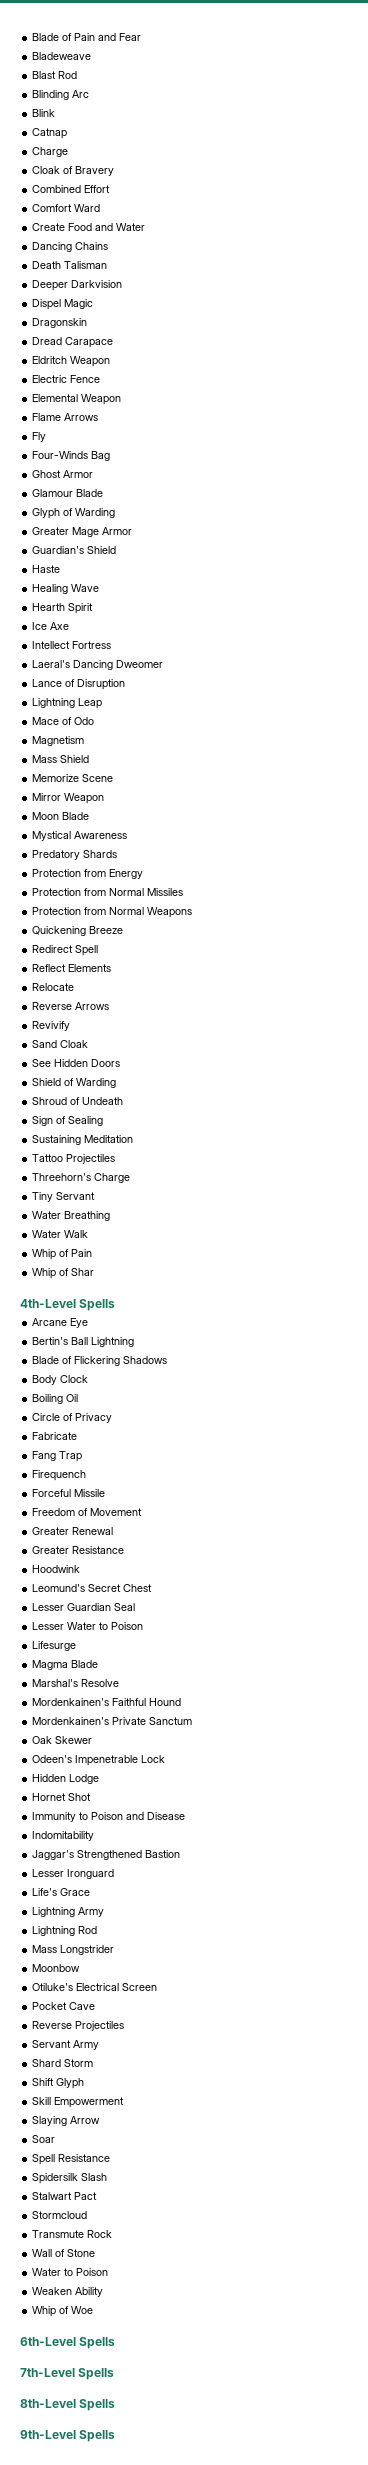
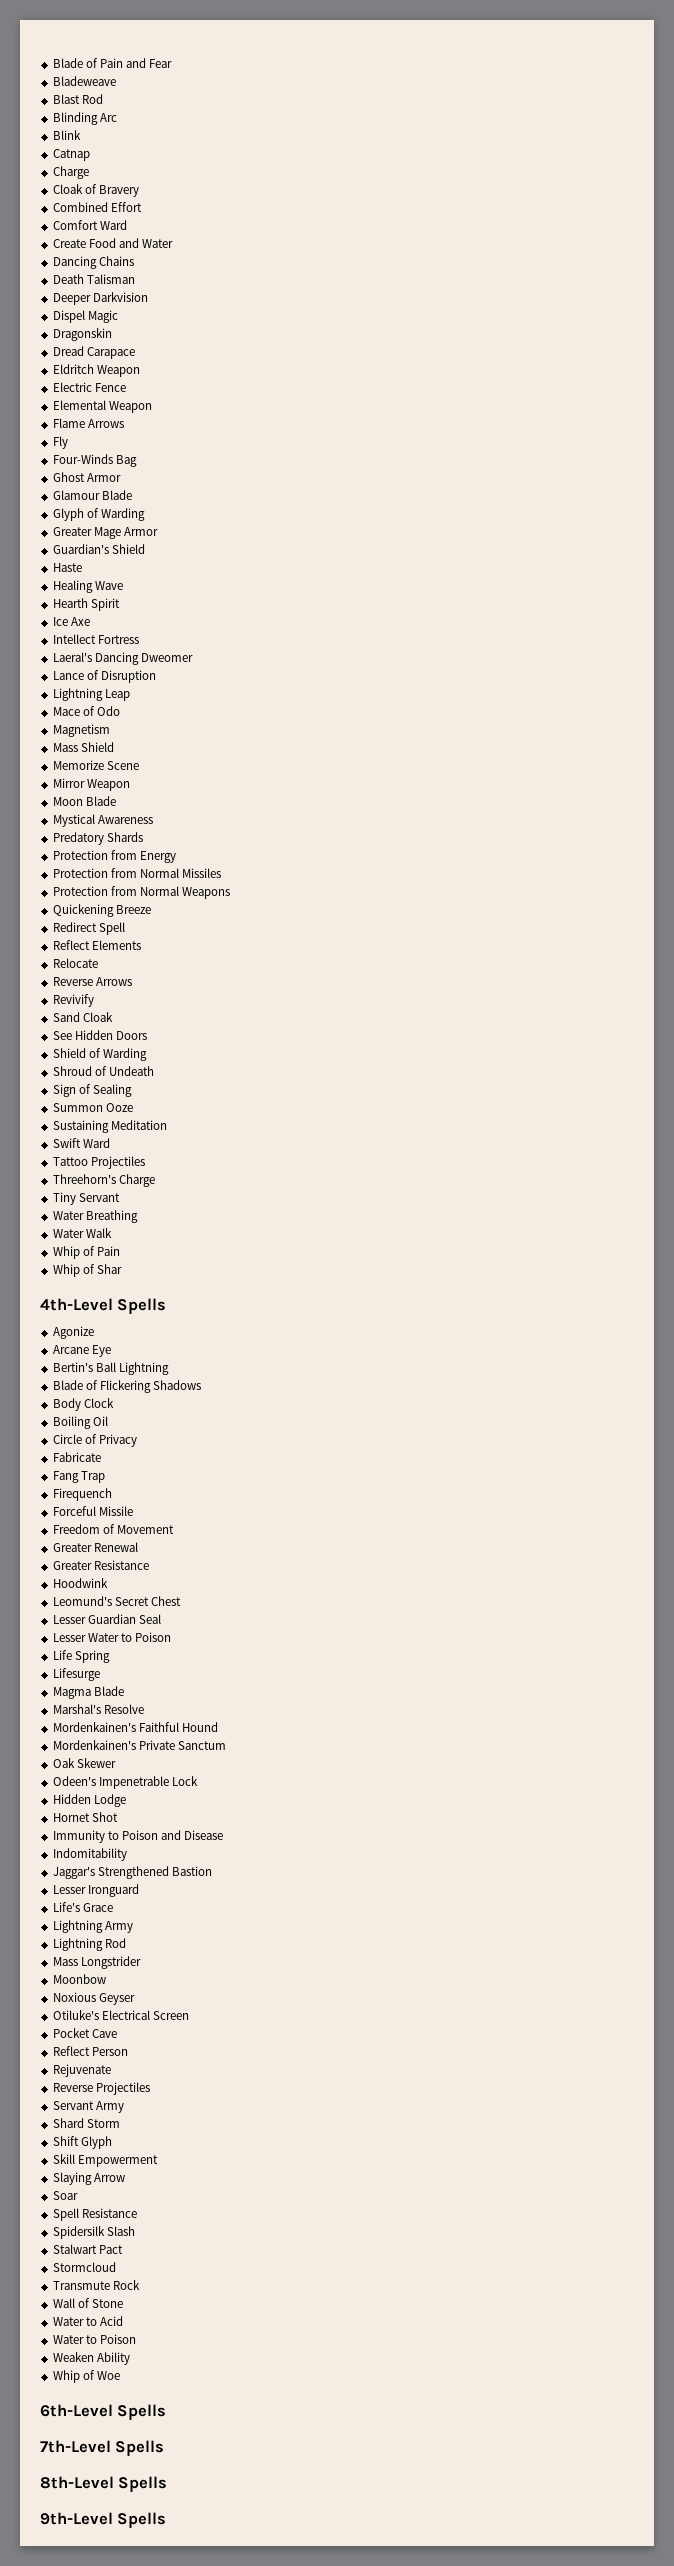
(104, 1121) none -> [52,1103,133,1112] // Summon Ooze
(134, 1139) none -> [52,1138,110,1148] // Swift Ward
(116, 1305) none -> [52,1326,94,1339] // Agonize
(144, 1626) none -> [52,1650,110,1663] // Life Spring
(81, 1968) none -> [52,1992,135,2005] // Noxious Geyser
(96, 2006) none -> [52,2046,128,2056] [52,2064,111,2077] // Reflect Person // Rejuvenate
(96, 2253) none -> [52,2316,123,2326] // Water to Acid

